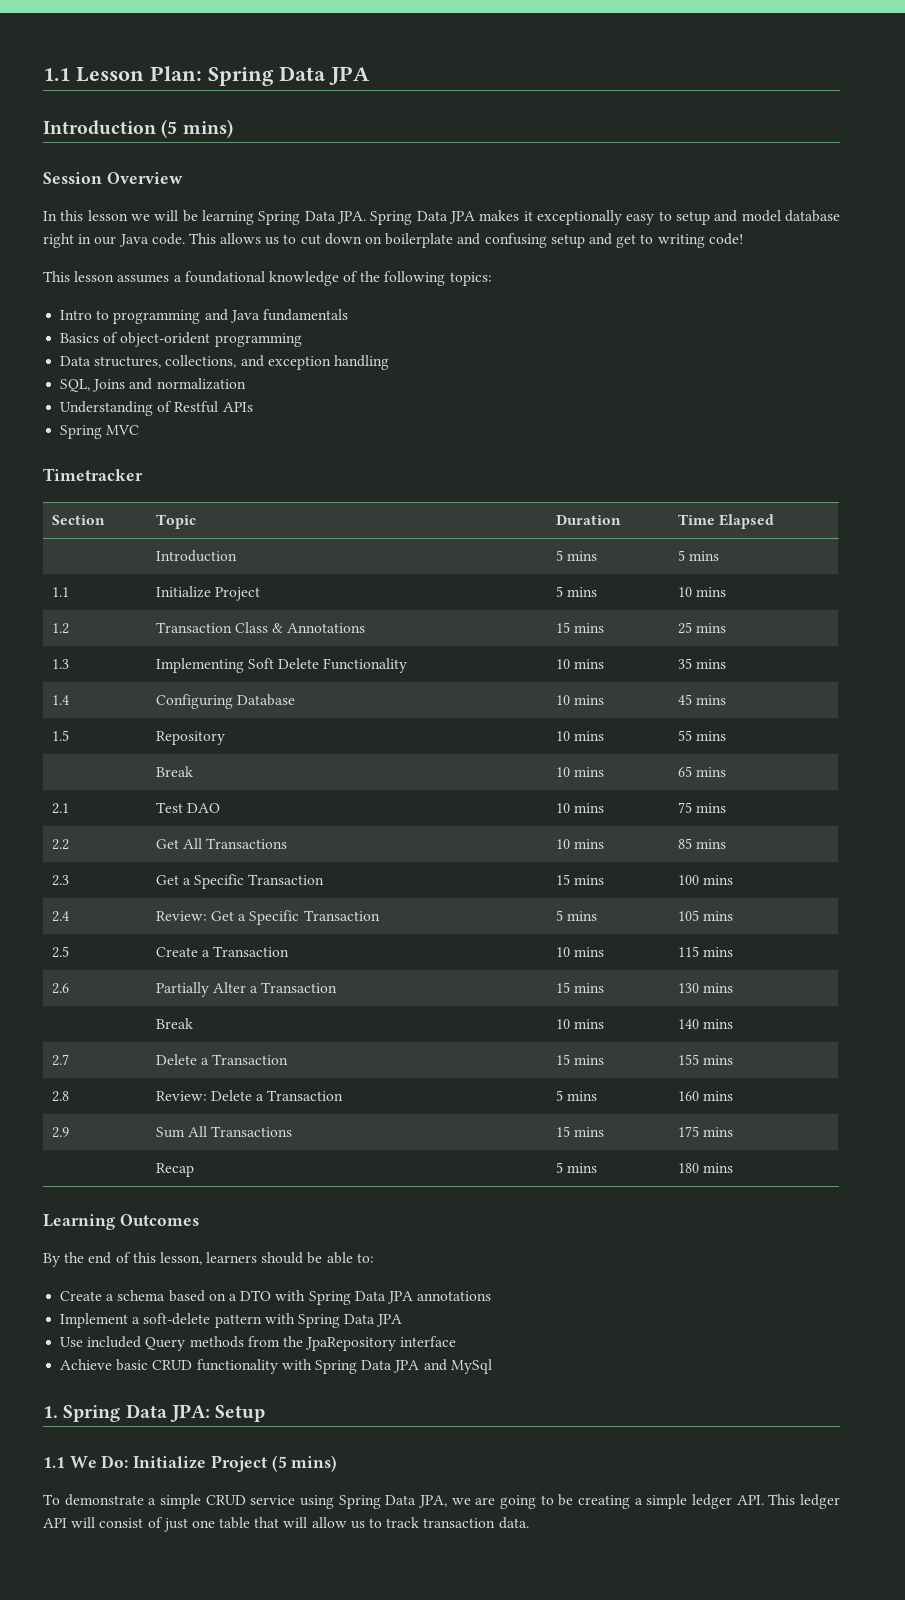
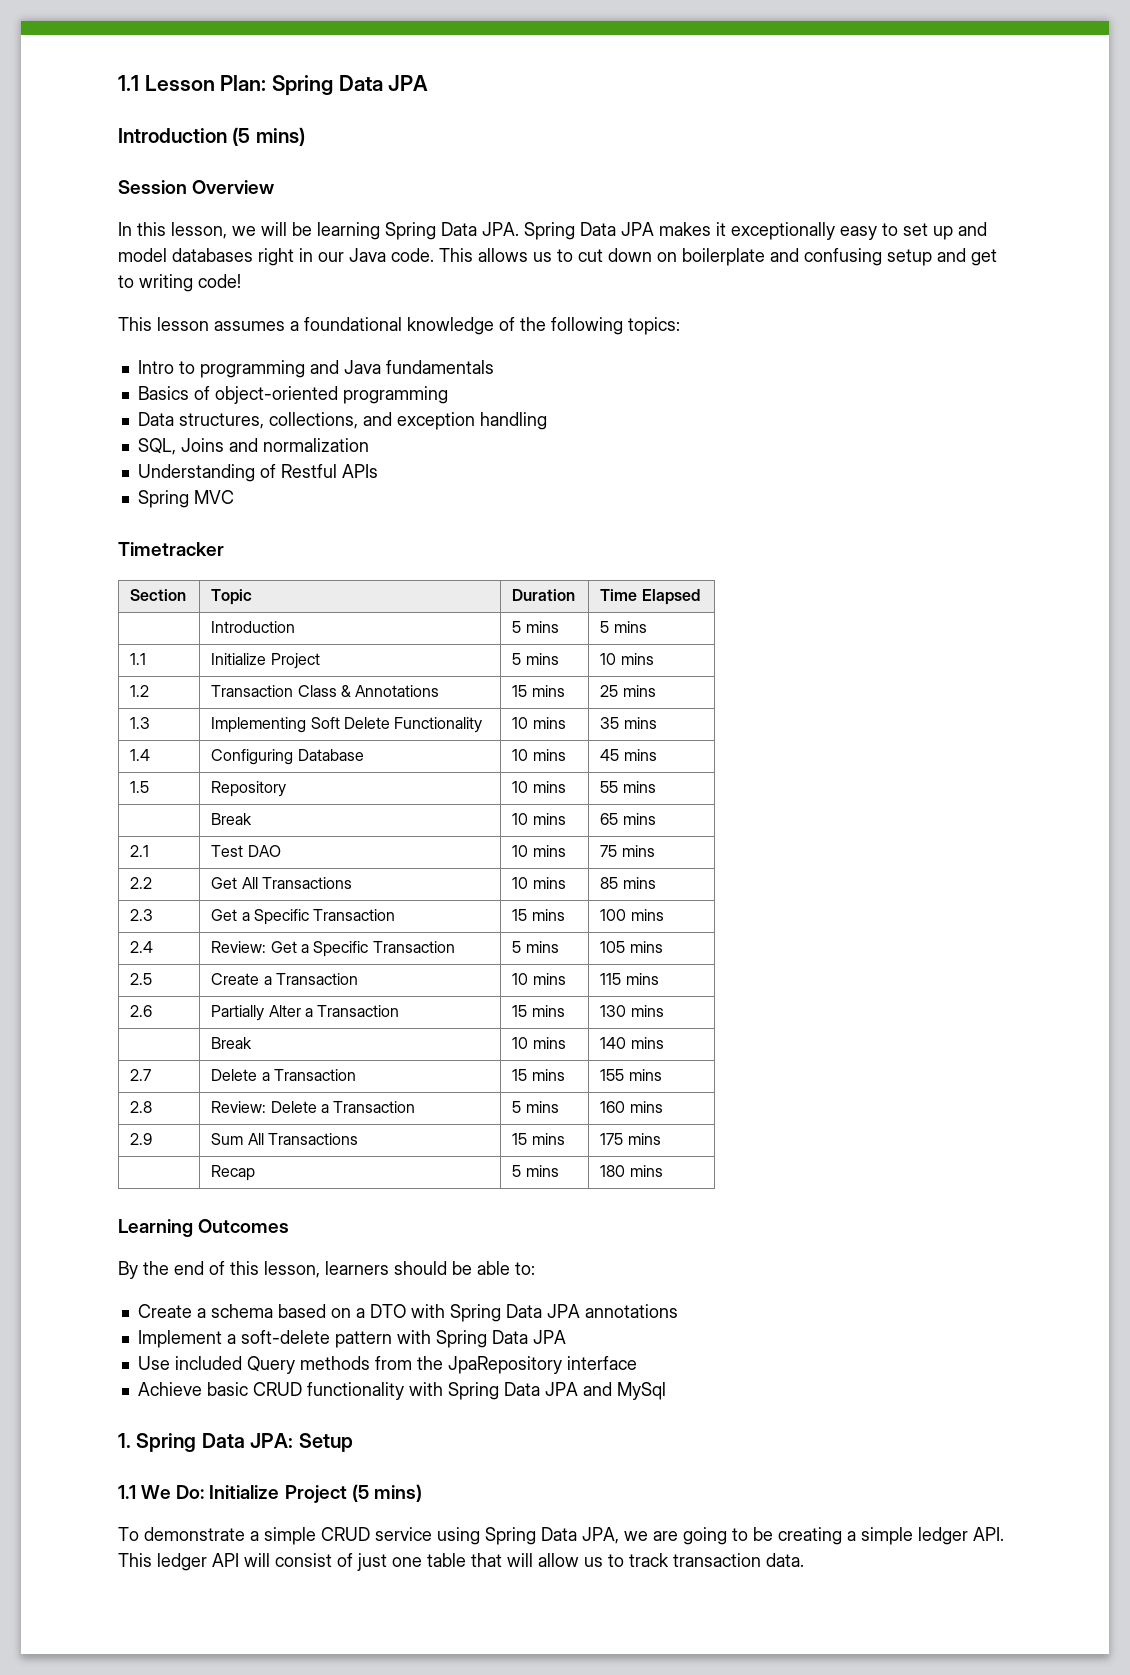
[87,210,128,221] lesson -> [171,222,227,239] lesson,
[676,211,710,225] setup -> [903,223,953,240] set up
[785,210,841,222] database -> [172,248,253,262] databases
[120,332,211,347] object-orident -> [214,386,338,404] object-oriented

